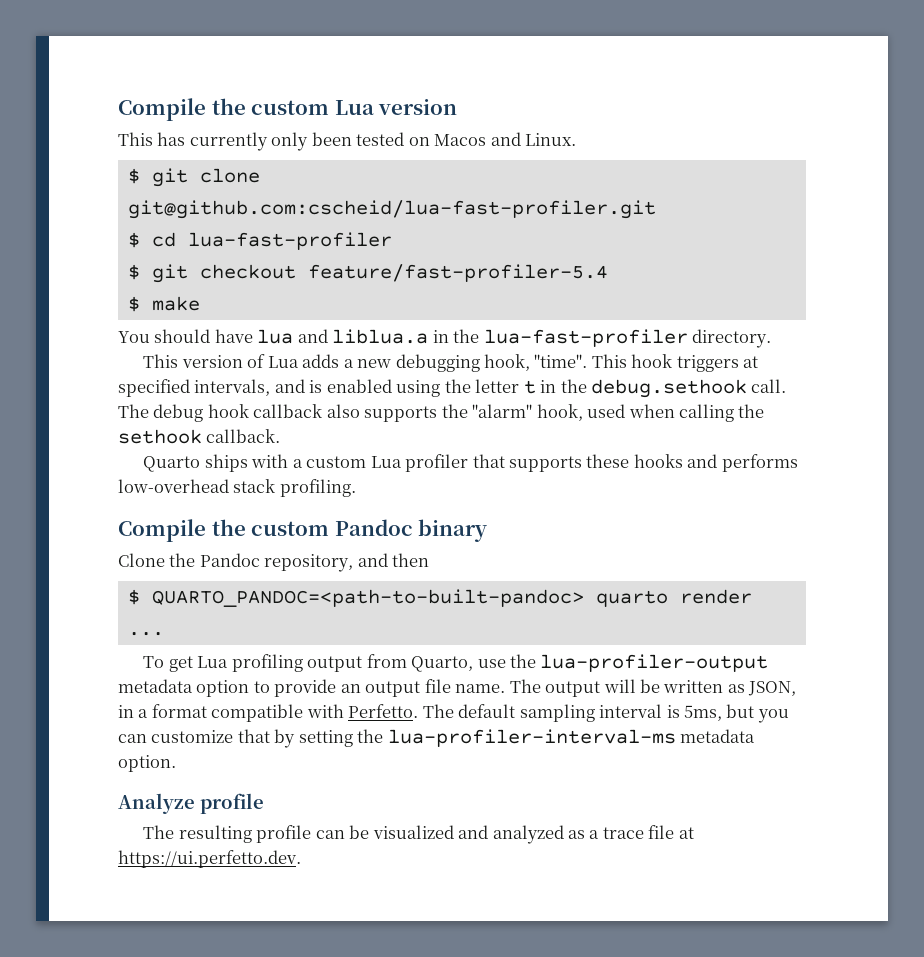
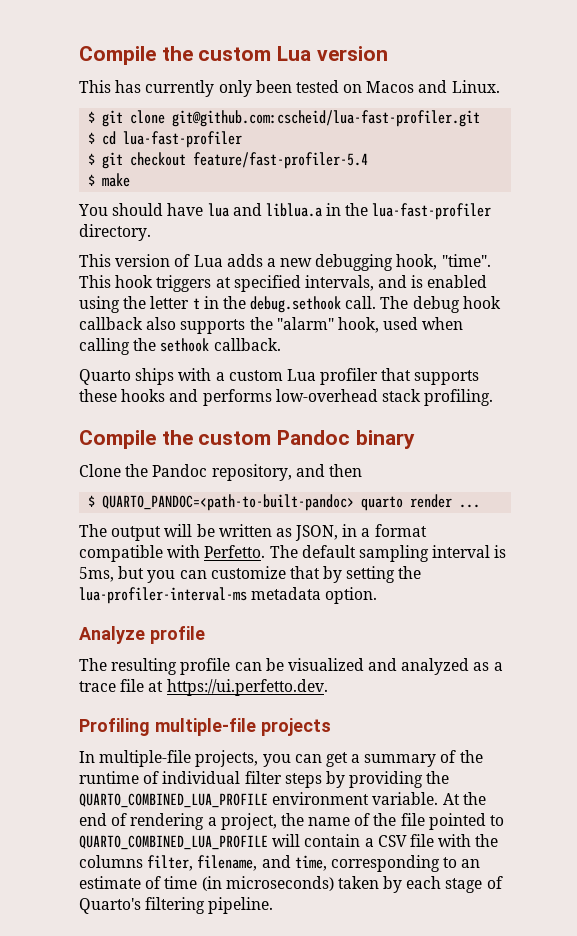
[143,654,769,672] [118,679,506,697] To get Lua profiling output from Quarto, use the lua-profiler-output metadata option to provide an output file name. -> (481, 506) none
(301, 859) none -> [79,718,331,736] [79,750,483,767] [79,771,450,788] [79,792,486,808] [79,813,505,830] [79,834,499,850] [79,855,481,872] [79,876,503,893] [79,897,274,914] // Profiling multiple-file projects // In multiple-file projects, you can get a summary of the runtime of individual filter steps by providing the QUARTO_COMBINED_LUA_PROFILE environment variable. At the end of rendering a project, the name of the file pointed to QUARTO_COMBINED_LUA_PROFILE will contain a CSV file with the columns filter, filename, and time, corresponding to an estimate of time (in microseconds) taken by each stage of Quarto's filtering pipeline.

